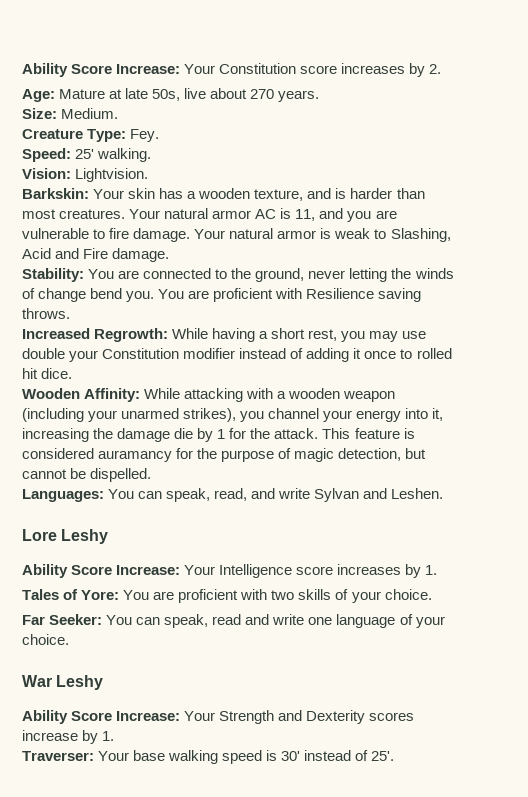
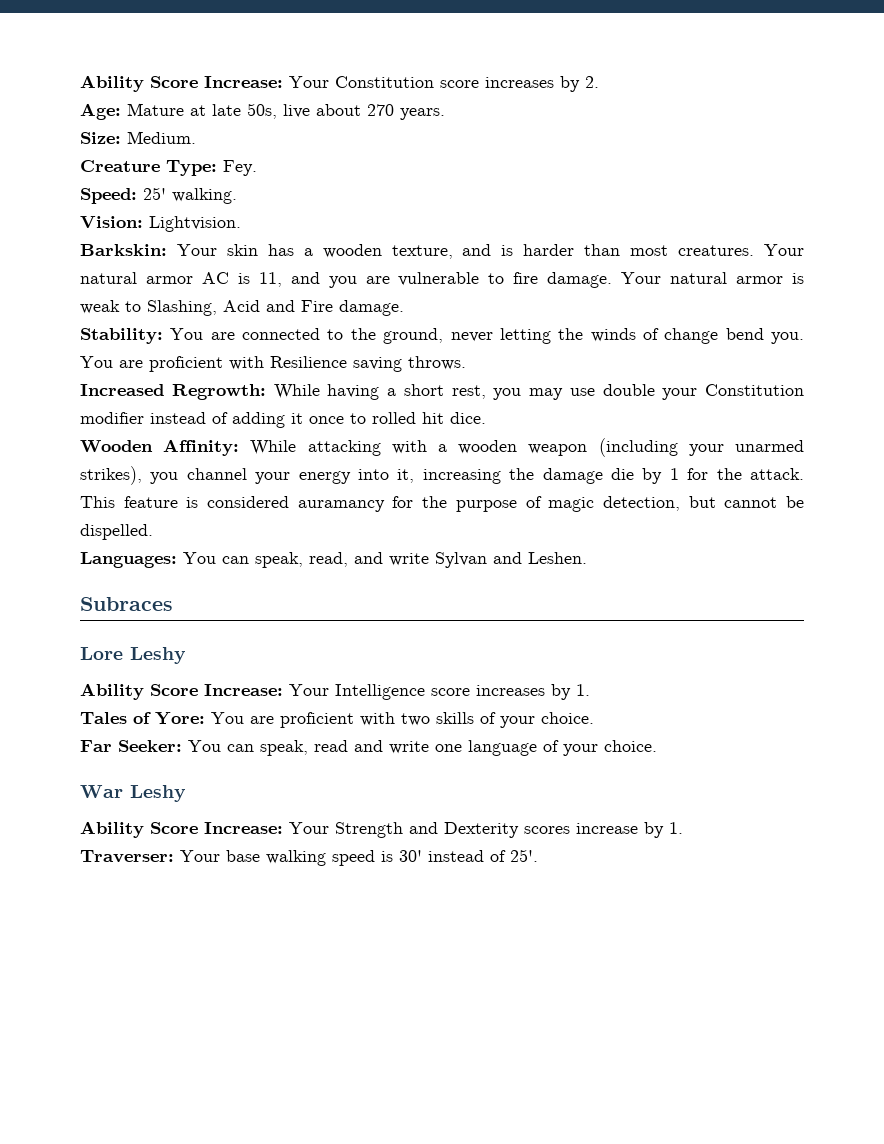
(444, 493) none -> [80,597,173,611] // Subraces

